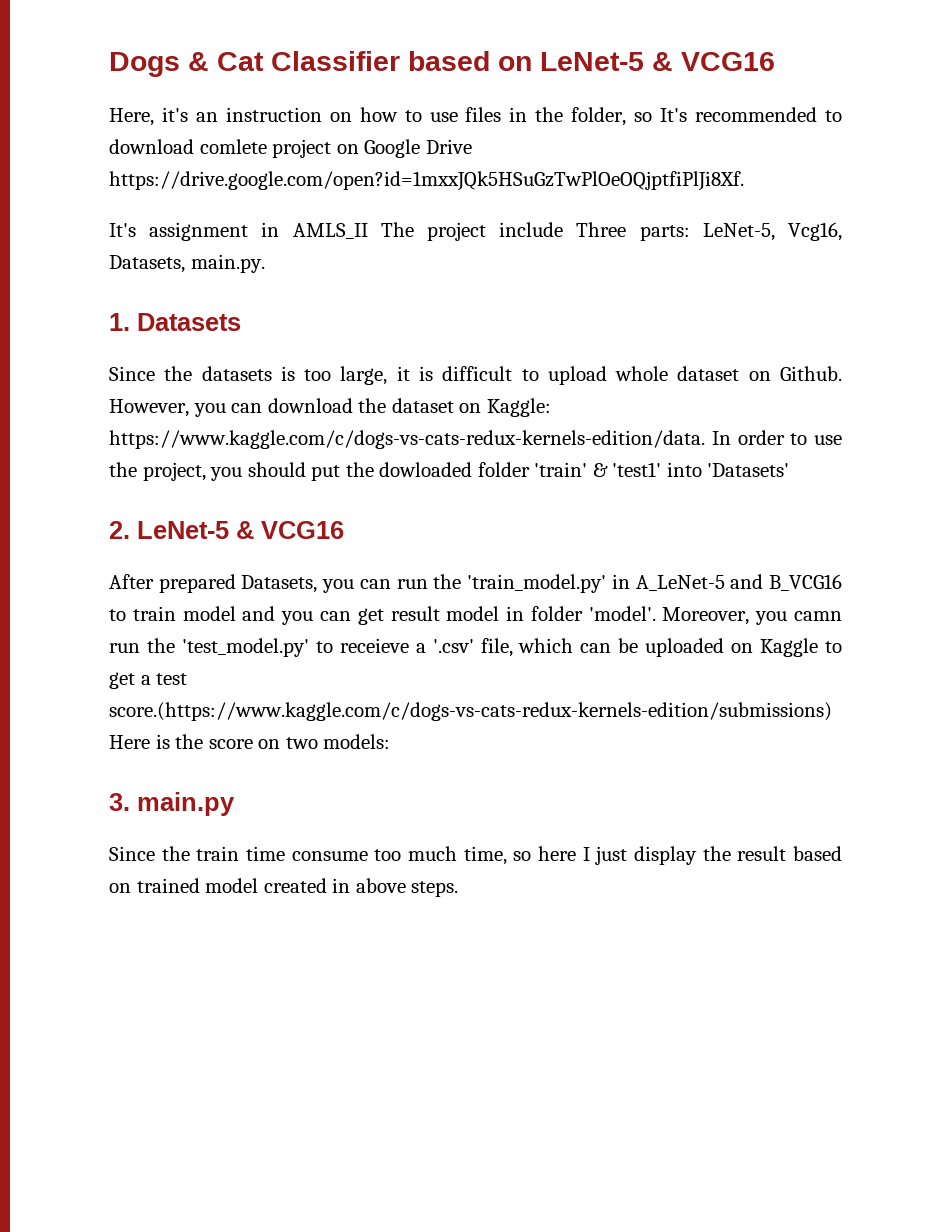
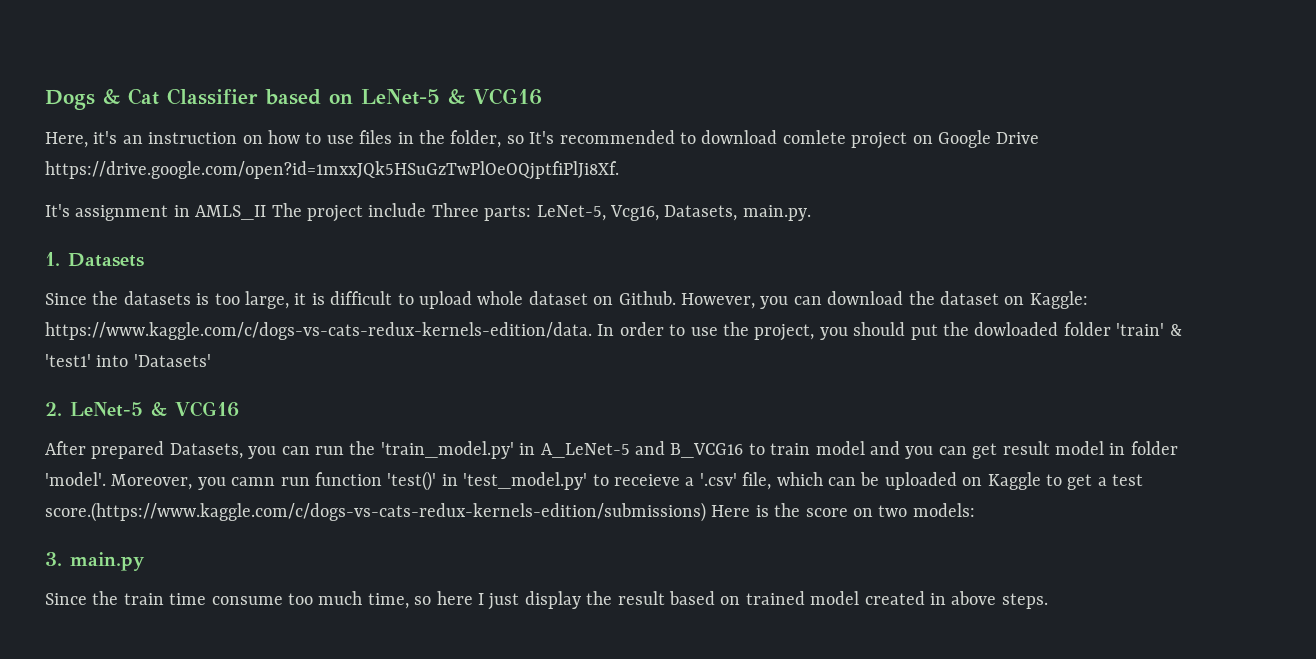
[146,638,175,653] the -> [315,471,458,491] function 'test()' in

